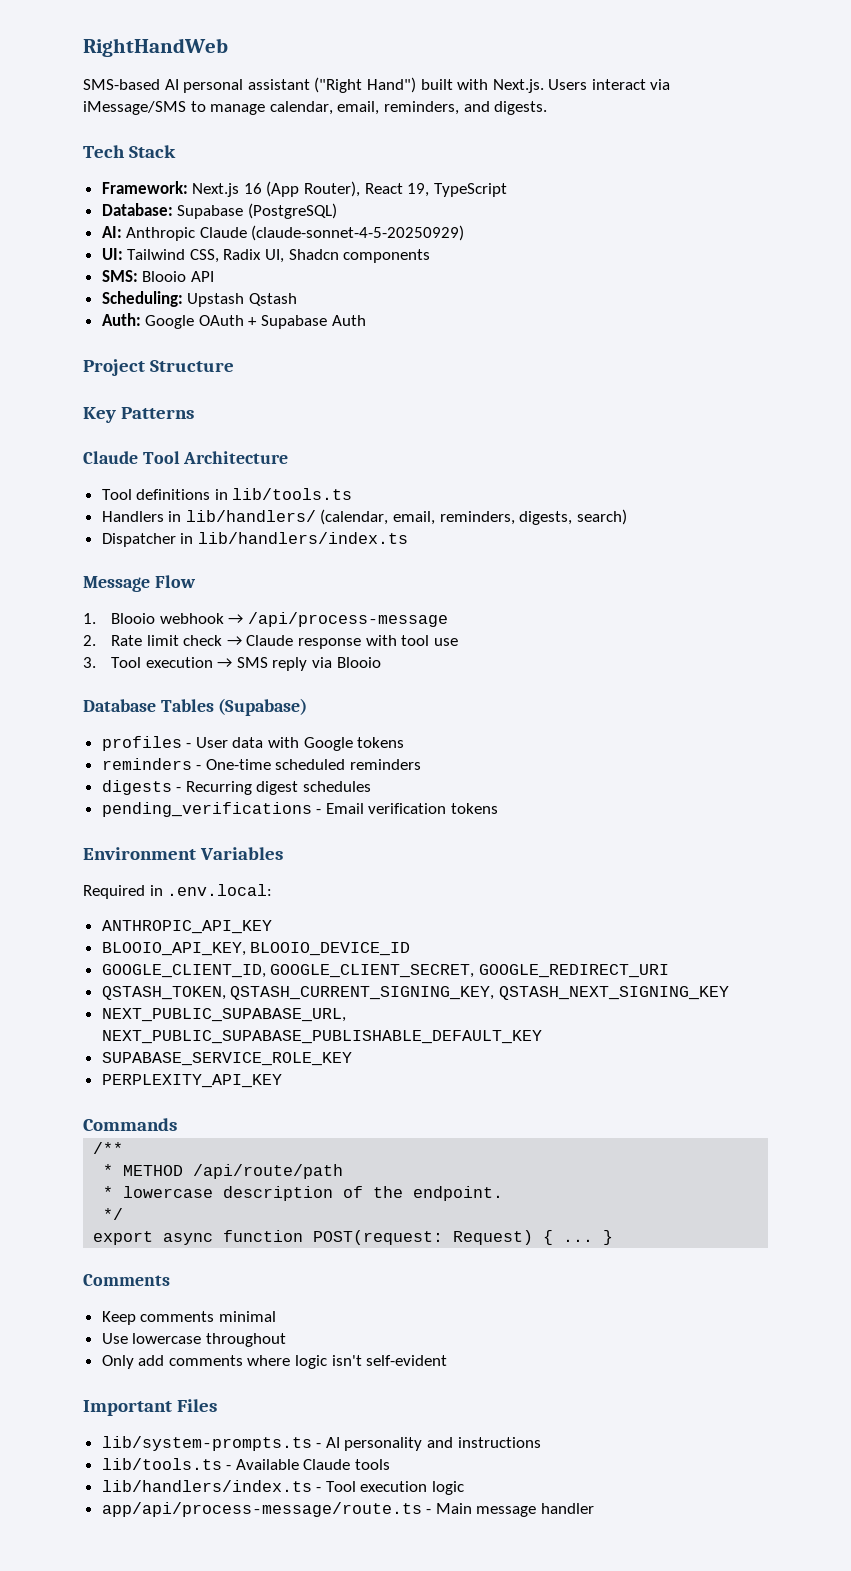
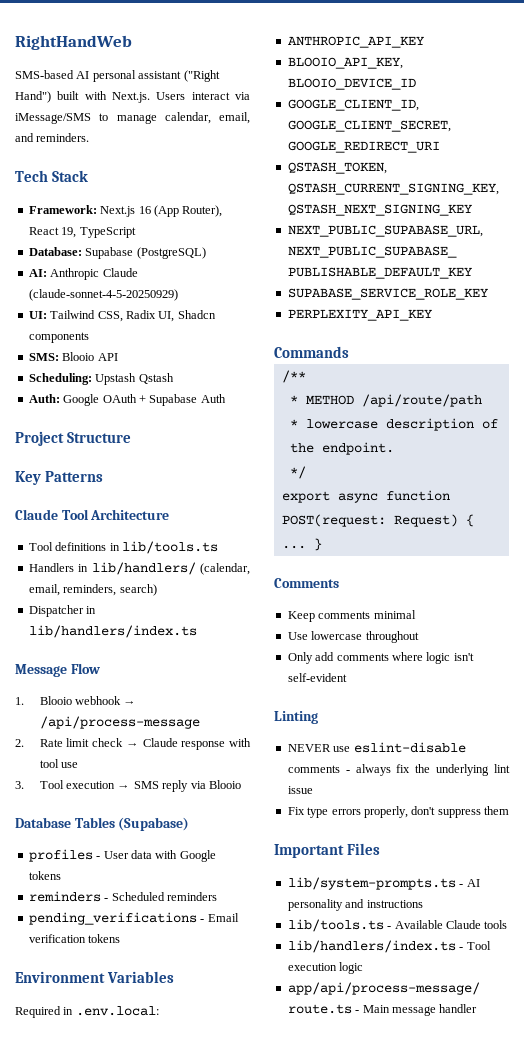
[383,101,548,115] reminders, and digests. -> [15,133,90,142] and reminders.
[519,511,573,525] digests, -> (117, 590) none
[205,759,422,770] [101,780,372,795] One-time scheduled reminders // digests - Recurring digest schedules -> [111,892,217,901] Scheduled reminders
(448, 1360) none -> [274,711,318,724] [287,742,466,753] [287,764,510,776] [287,786,313,794] [287,806,509,818] // Linting // NEVER use eslint-disable comments - always fix the underlying lint issue // Fix type errors properly, don't suppress them

